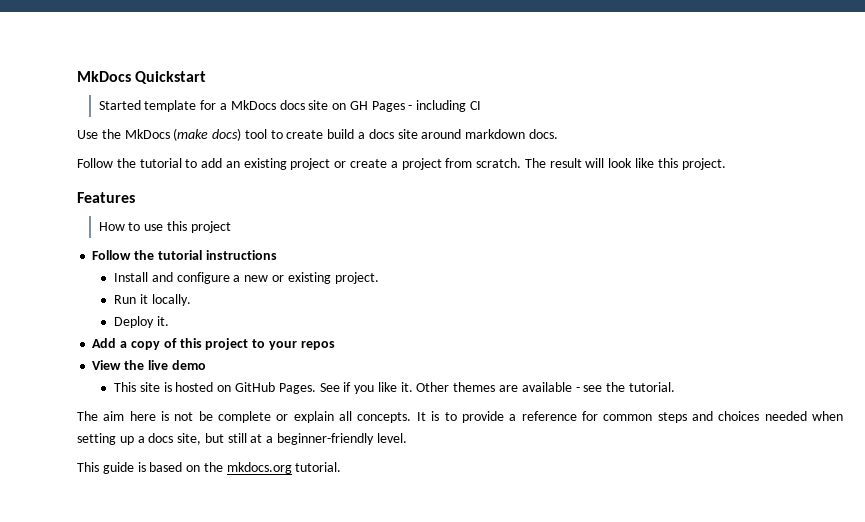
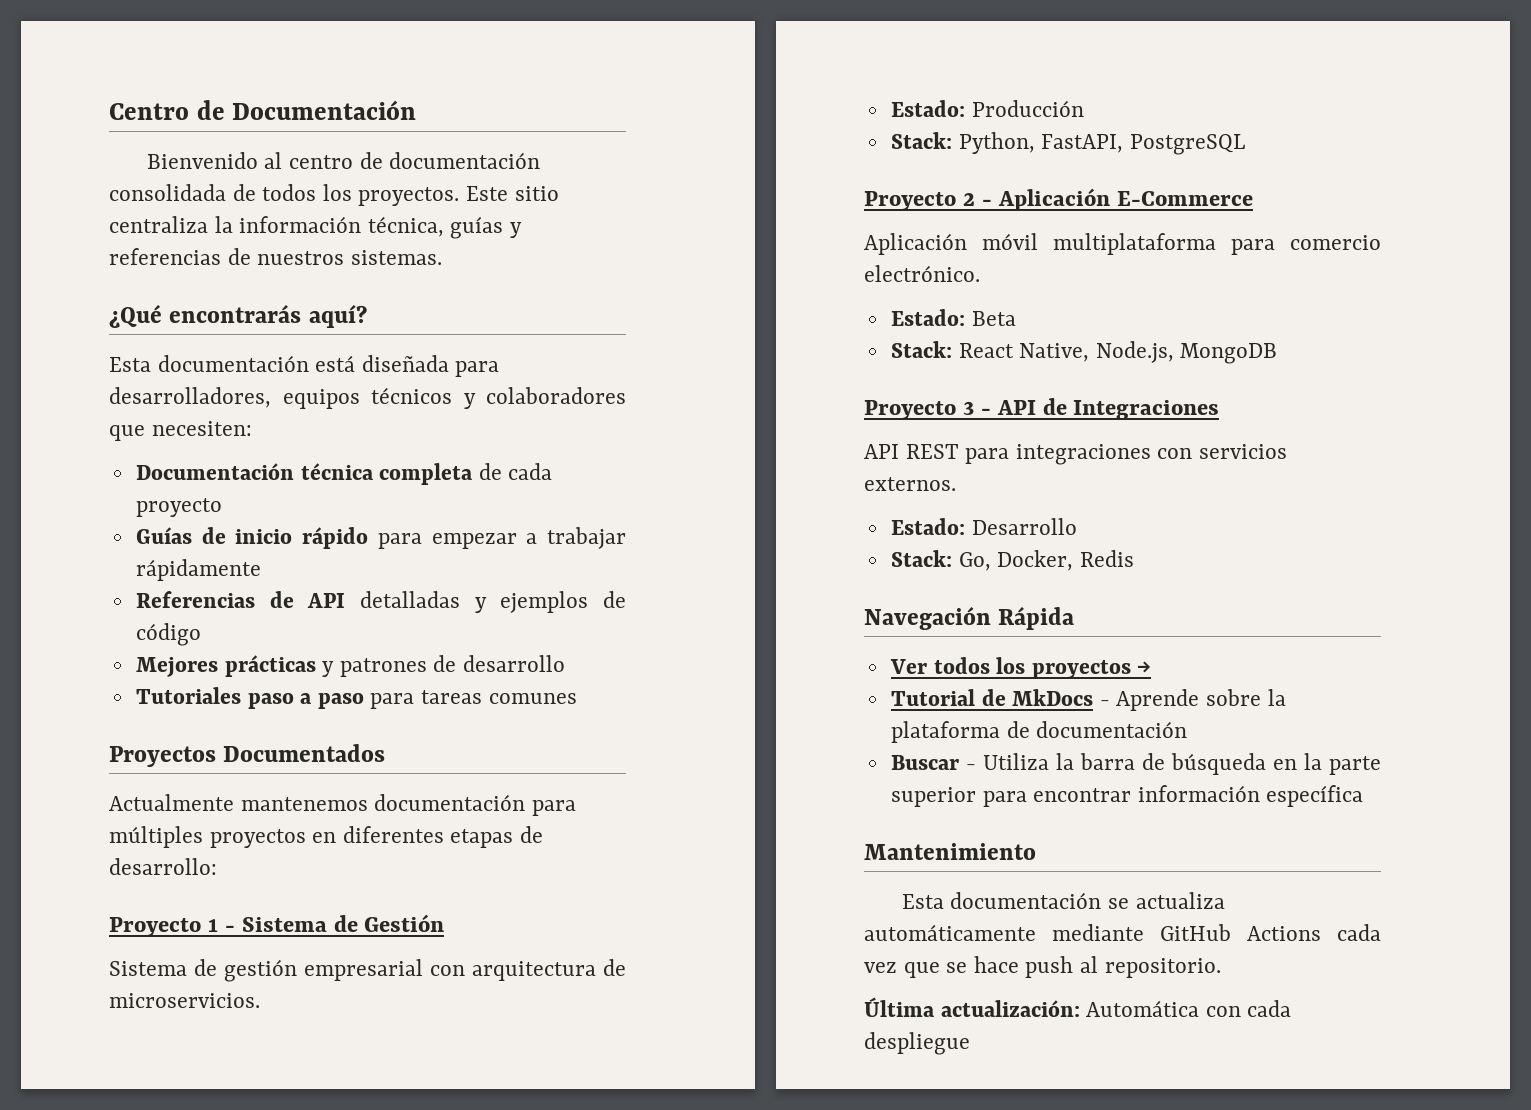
[77,71,207,84] [98,100,482,112] [77,128,558,141] [77,158,726,170] [77,192,135,203] [98,221,231,233] [92,250,277,260] [114,272,379,284] [114,294,191,306] [114,316,169,328] [92,338,335,350] [92,360,206,370] [114,382,675,394] [77,411,843,423] [77,433,407,445] [77,462,342,474] MkDocs Quickstart // Started template for a MkDocs docs site on GH Pages - including CI // Use the MkDocs (make docs) tool to create build a docs site around markdown docs. // Follow the tutorial to add an existing project or create a project from scratch. The result will look like this project. // Features // How to use this project // Follow the tutorial instructions // Install and configure a new or existing project. // Run it locally. // Deploy it. // Add a copy of this project to your repos // View the live demo // This site is hosted on GitHub Pages. See if you like it. Other themes are available - see the tutorial. // The aim here is not be complete or explain all concepts. It is to provide a reference for common steps and choices needed when setting up a docs site, but still at a beginner-friendly level. // This guide is based on the mkdocs.org tutorial. -> [109,100,417,120] [146,152,541,169] [109,184,559,206] [109,216,523,239] [109,248,442,265] [109,304,367,328] [109,355,500,377] [109,387,626,409] [109,421,252,441] [135,463,553,485] [135,498,222,517] [135,527,627,549] [135,559,261,581] [135,591,626,613] [135,623,201,646] [135,655,566,677] [135,687,577,709] [109,744,386,767] [109,794,576,816] [109,826,544,848] [109,858,217,875] [109,914,445,937] [109,959,626,982] [109,993,260,1008] [890,100,1084,117] [890,132,1245,155] [864,188,1253,211] [864,233,1381,255] [864,265,980,282] [890,309,1016,326] [890,341,1278,364] [864,398,1220,420] [864,444,1288,465] [864,477,956,491] [890,518,1077,535] [890,550,1134,571] [864,606,1075,630] [889,657,1152,679] [890,689,1286,711] [890,721,1188,743] [890,753,1381,775] [890,785,1364,807] [864,843,1036,860] [901,892,1225,909] [864,924,1381,941] [864,956,1221,978] [864,997,1292,1017] [864,1032,970,1055] Centro de Documentación // Bienvenido al centro de documentación consolidada de todos los proyectos. Este sitio centraliza la información técnica, guías y referencias de nuestros sistemas. // ¿Qué encontrarás aquí? // Esta documentación está diseñada para desarrolladores, equipos técnicos y colaboradores que necesiten: // Documentación técnica completa de cada proyecto // Guías de inicio rápido para empezar a trabajar rápidamente // Referencias de API detalladas y ejemplos de código // Mejores prácticas y patrones de desarrollo // Tutoriales paso a paso para tareas comunes // Proyectos Documentados // Actualmente mantenemos documentación para múltiples proyectos en diferentes etapas de desarrollo: // Proyecto 1 - Sistema de Gestión // Sistema de gestión empresarial con arquitectura de microservicios. // Estado: Producción // Stack: Python, FastAPI, PostgreSQL // Proyecto 2 - Aplicación E-Commerce // Aplicación móvil multiplataforma para comercio electrónico. // Estado: Beta // Stack: React Native, Node.js, MongoDB // Proyecto 3 - API de Integraciones // API REST para integraciones con servicios externos. // Estado: Desarrollo // Stack: Go, Docker, Redis // Navegación Rápida // Ver todos los proyectos → // Tutorial de MkDocs - Aprende sobre la plataforma de documentación // Buscar - Utiliza la barra de búsqueda en la parte superior para encontrar información específica // Mantenimiento // Esta documentación se actualiza automáticamente mediante GitHub Actions cada vez que se hace push al repositorio. // Última actualización: Automática con cada despliegue

